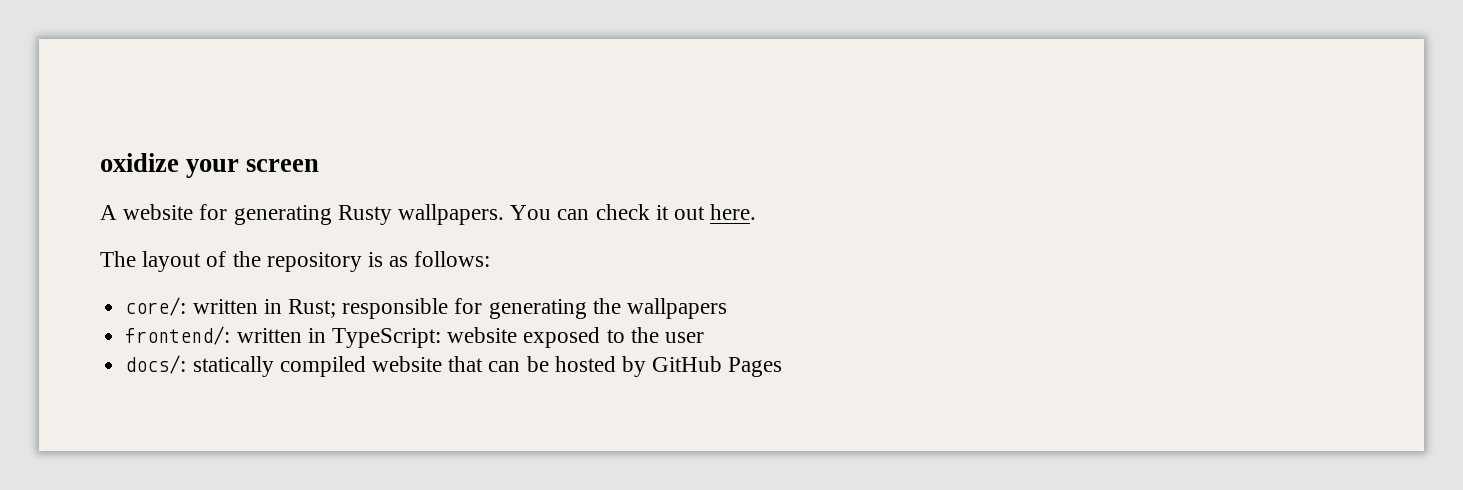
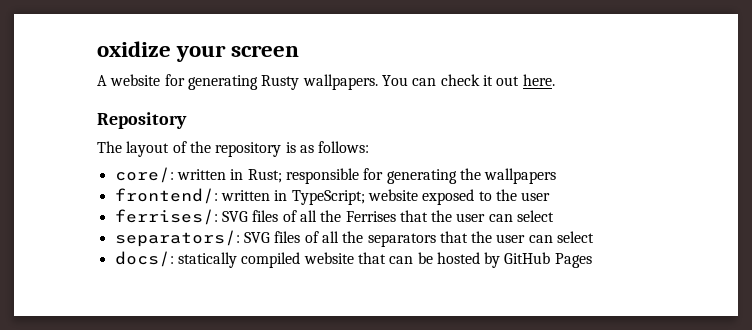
(757, 212) none -> [97,112,187,129] // Repository
[331,328,441,348] TypeScript: -> [291,190,365,205] TypeScript;
(704, 337) none -> [114,209,555,225] [114,230,595,247] // ferrises/: SVG files of all the Ferrises that the user can select // separators/: SVG files of all the separators that the user can select

